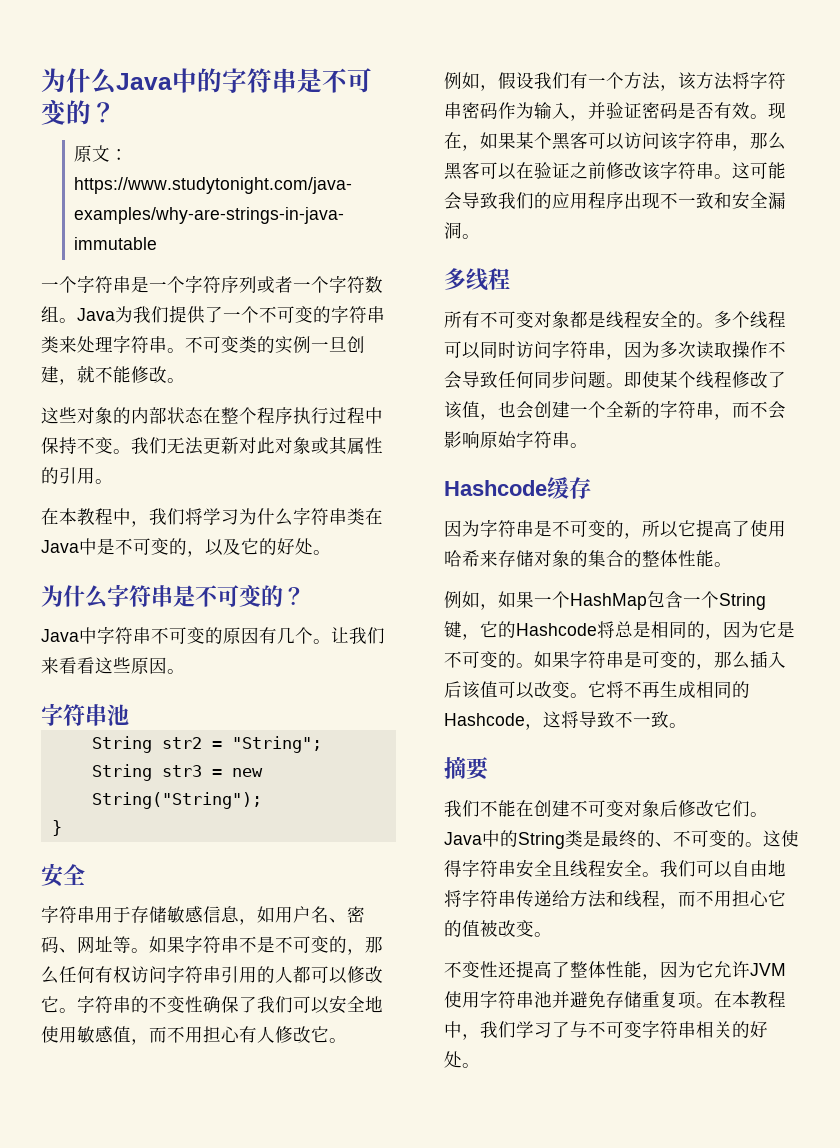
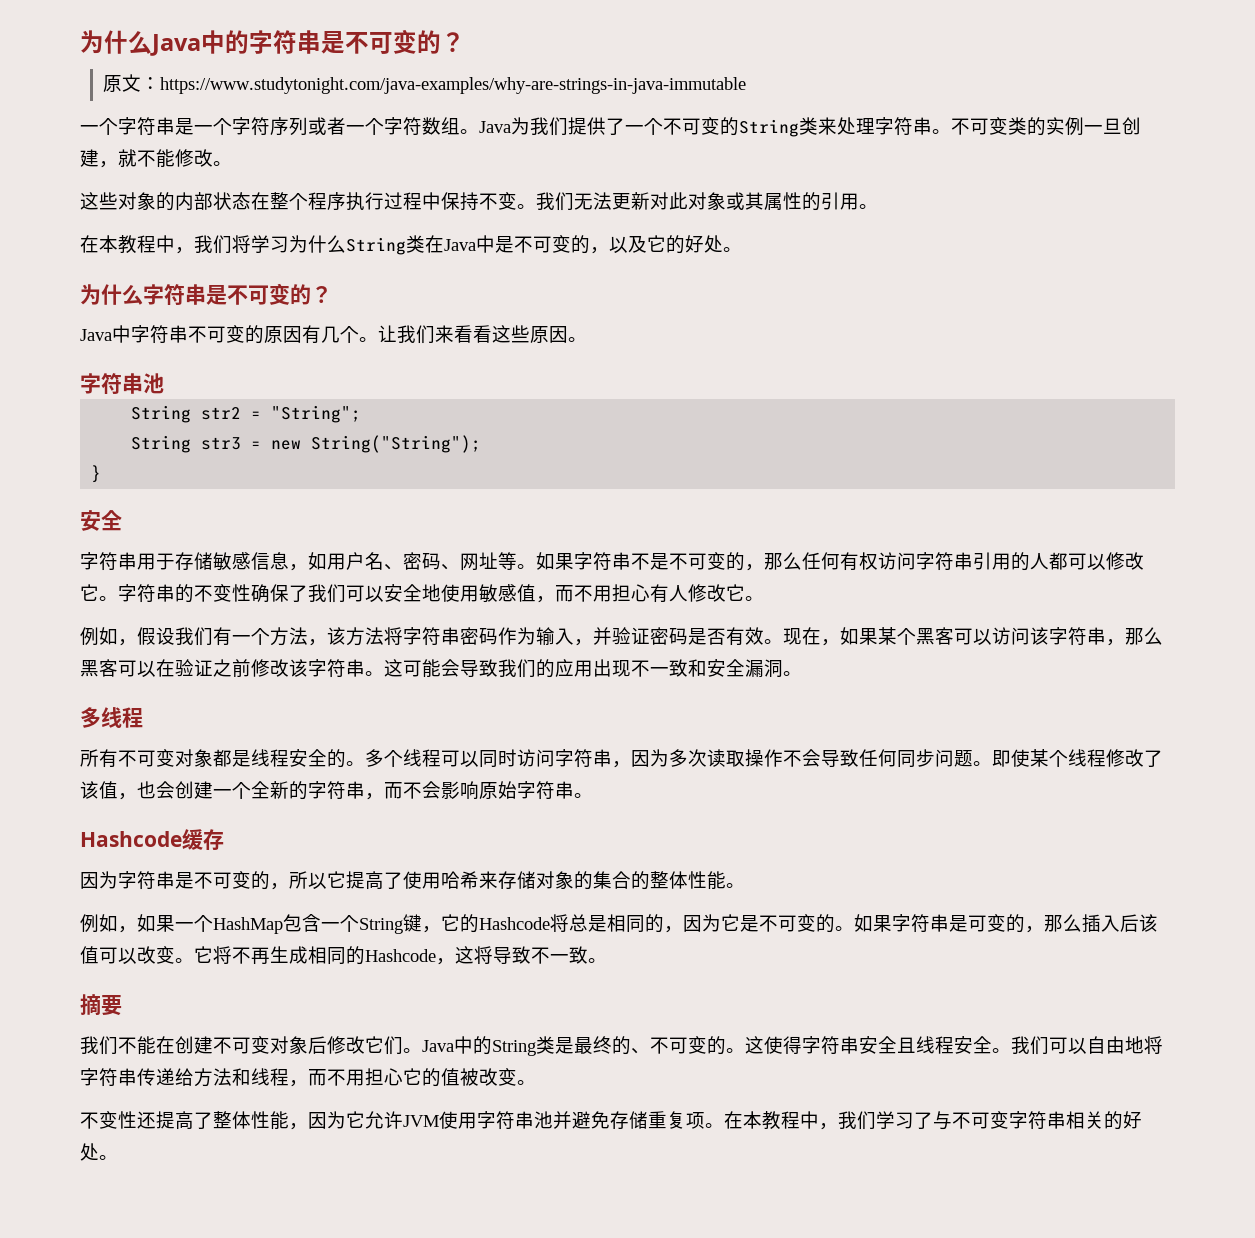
[331,305,385,323] 字符串 -> [739,119,799,137] String
[293,507,347,525] 字符串 -> [346,237,406,255] String
[588,192,624,209] 程序 -> (593, 668) none

